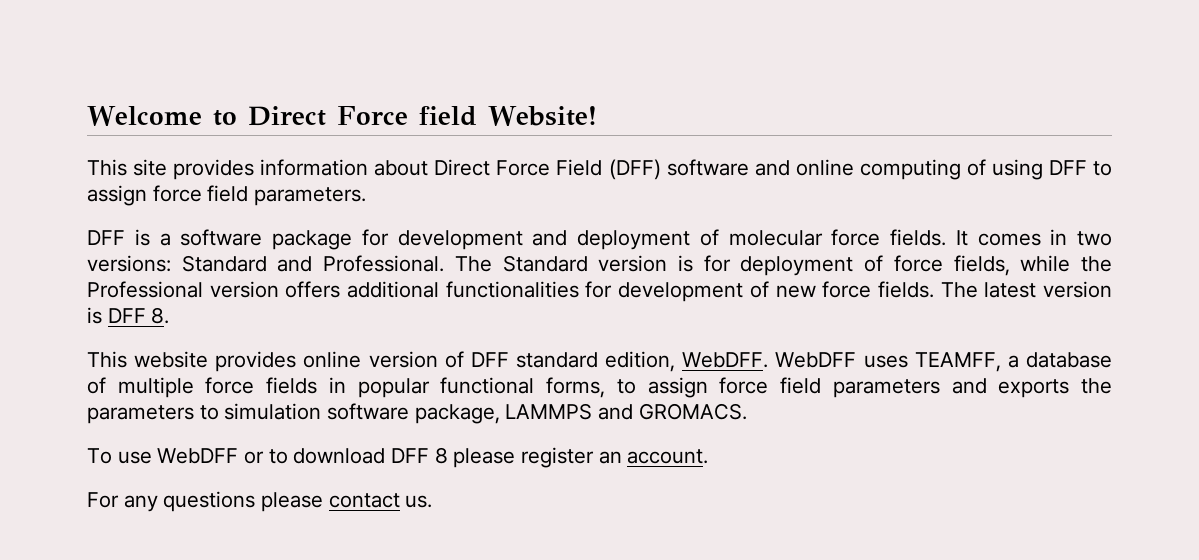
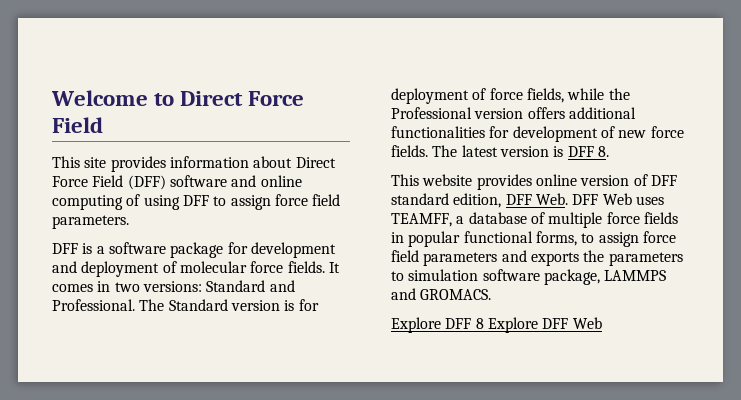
[418,106,597,126] field Website! -> [52,117,103,133] Field
[682,352,857,368] WebDFF. WebDFF -> [505,193,632,205] DFF Web. DFF Web
[87,447,709,468] [87,491,433,512] To use WebDFF or to download DFF 8 please register an account. // For any questions please contact us. -> [391,317,602,333] Explore DFF 8 Explore DFF Web

